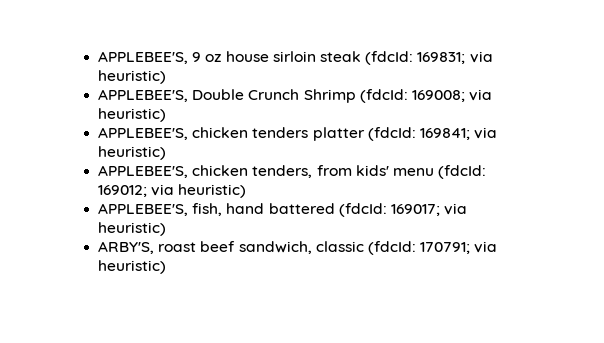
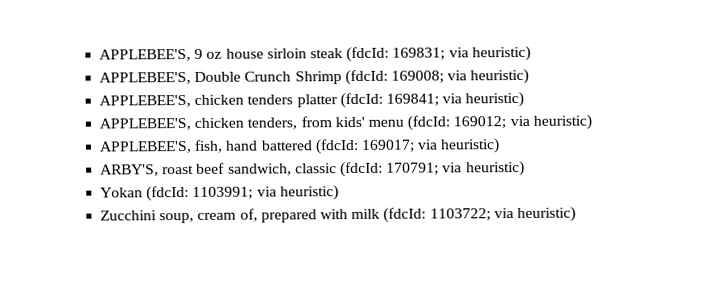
(167, 267) none -> [100,185,339,202] [100,206,576,224] // Yokan (fdcId: 1103991; via heuristic) // Zucchini soup, cream of, prepared with milk (fdcId: 1103722; via heuristic)

